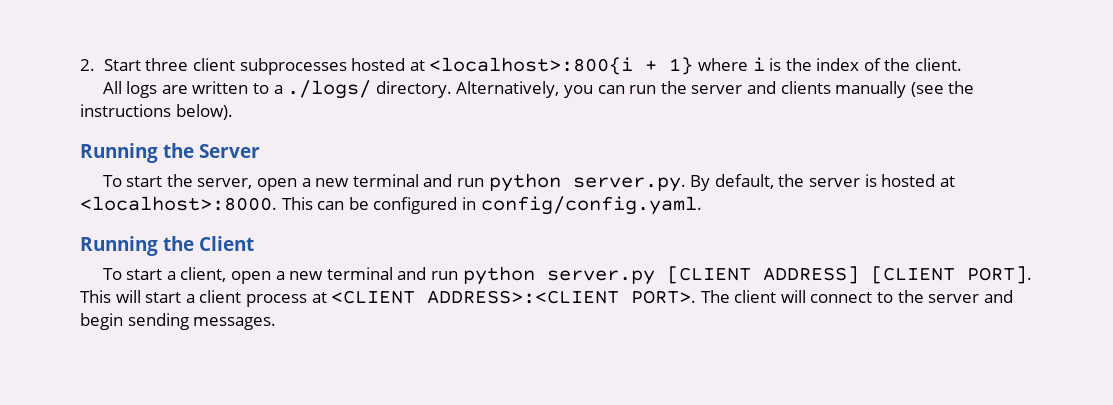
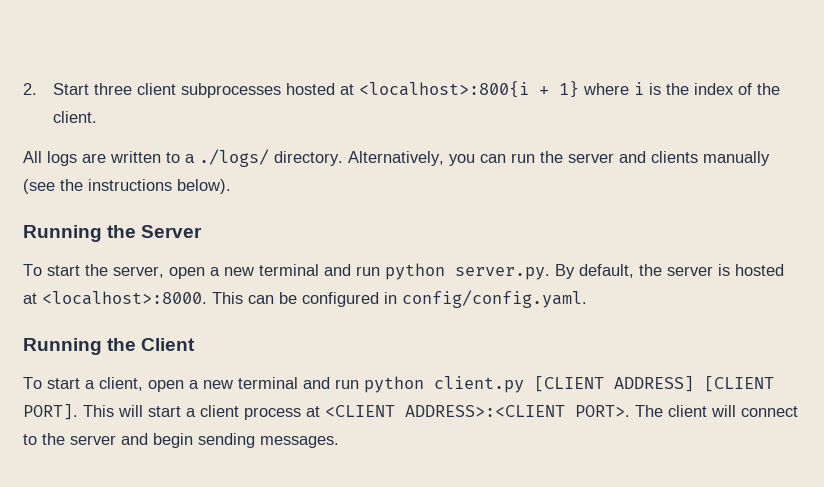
[546,270,655,285] server.py -> [434,376,524,393] client.py

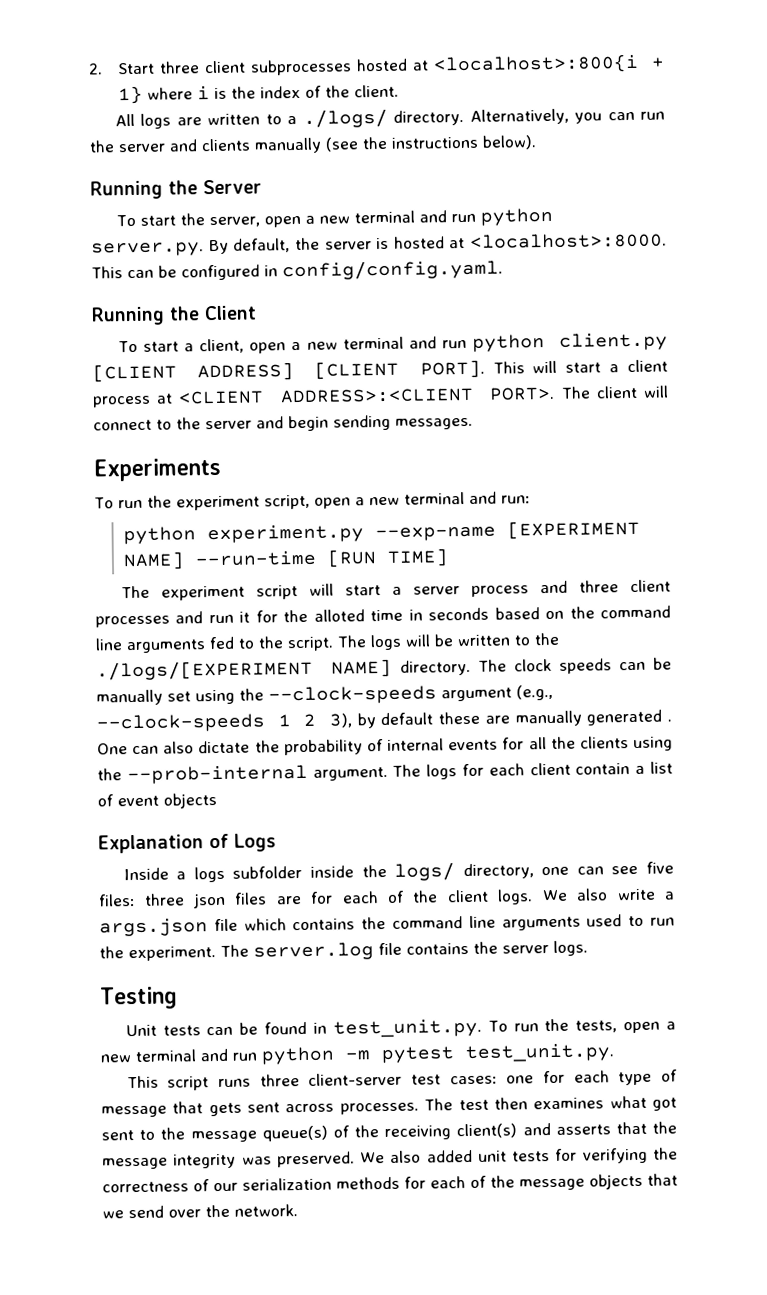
(339, 442) none -> [93,457,221,482] [94,491,531,511] [122,519,640,545] [122,548,449,571] [120,579,671,601] [95,605,671,628] [95,632,559,654] [96,657,672,681] [96,684,553,706] [96,709,673,733] [97,736,673,756] [97,761,673,785] [97,793,217,809] [98,833,276,854] [123,861,674,883] [98,888,676,909] [99,914,675,937] [99,940,588,962] [100,986,178,1010] [125,1018,676,1038] [100,1043,614,1065] [126,1069,678,1091] [101,1095,678,1118] [101,1121,677,1143] [102,1147,678,1170] [102,1173,678,1193] [102,1204,298,1219] // Experiments // To run the experiment script, open a new terminal and run: // python experiment.py --exp-name [EXPERIMENT NAME] --run-time [RUN TIME] // The experiment script will start a server process and three client processes and run it for the alloted time in seconds based on the command line arguments fed to the script. The logs will be written to the ./logs/[EXPERIMENT NAME] directory. The clock speeds can be manually set using the --clock-speeds argument (e.g., --clock-speeds 1 2 3), by default these are manually generated . One can also dictate the probability of internal events for all the clients using the --prob-internal argument. The logs for each client contain a list of event objects // Explanation of Logs // Inside a logs subfolder inside the logs/ directory, one can see five files: three json files are for each of the client logs. We also write a args.json file which contains the command line arguments used to run the experiment. The server.log file contains the server logs. // Testing // Unit tests can be found in test_unit.py. To run the tests, open a new terminal and run python -m pytest test_unit.py. // This script runs three client-server test cases: one for each type of message that gets sent across processes. The test then examines what got sent to the message queue(s) of the receiving client(s) and asserts that the message integrity was preserved. We also added unit tests for verifying the correctness of our serialization methods for each of the message objects that we send over the network.

